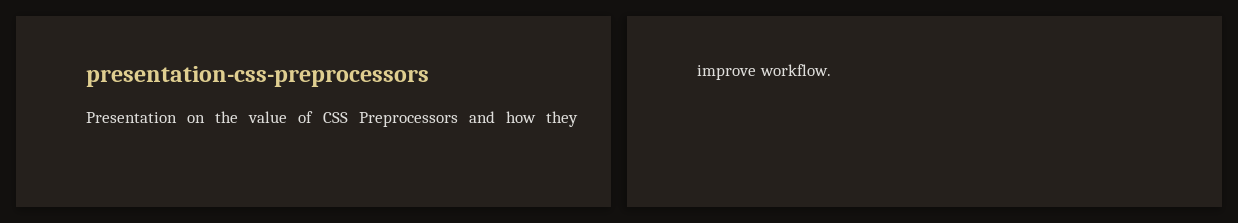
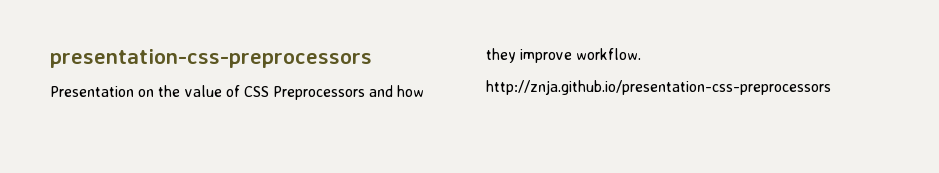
(831, 70) none -> [486,80,831,95] // http://znja.github.io/presentation-css-preprocessors

